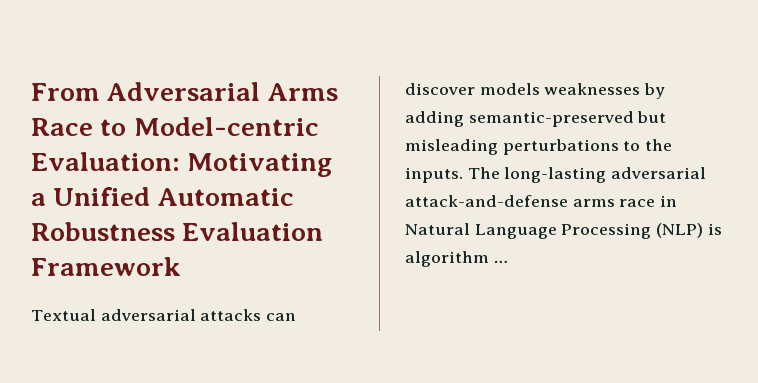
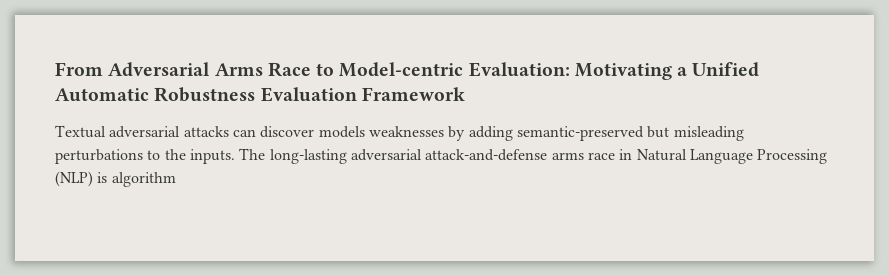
[493,260,508,263] … -> (176, 179) none

